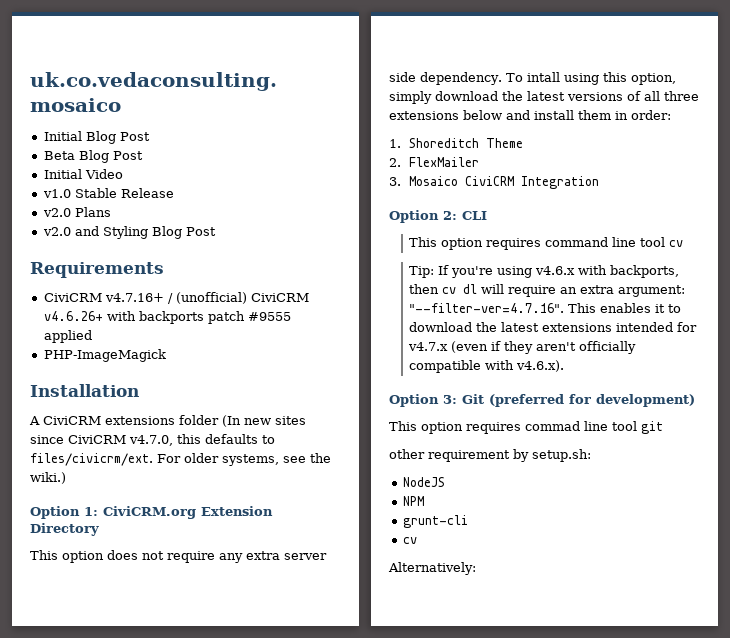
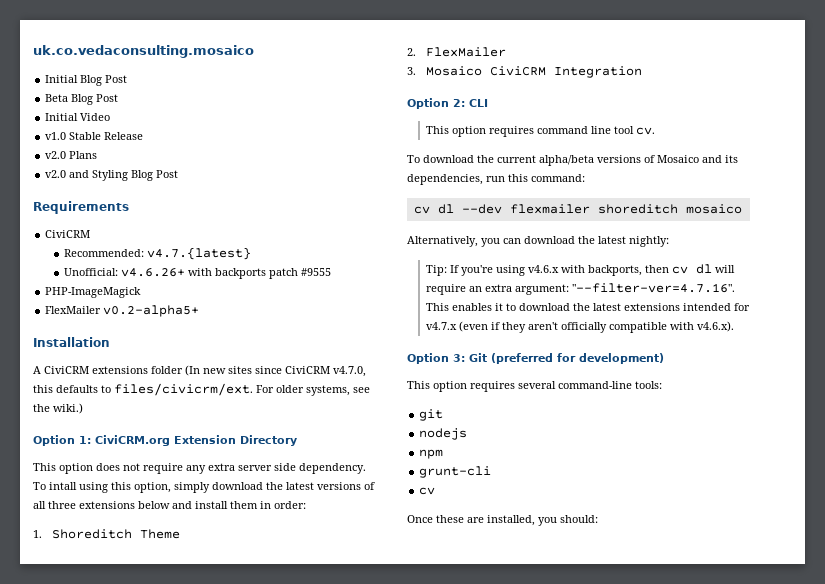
[104,292,309,304] v4.7.16+ / (unofficial) CiviCRM -> [63,247,251,260] [63,268,118,276] // Recommended: v4.7.{latest} // Unofficial:
[43,330,92,343] applied -> (331, 272) none
(166, 355) none -> [45,305,200,317] // FlexMailer v0.2-alpha5+
[669,240,684,247] cv -> [635,127,655,135] [407,155,738,166] [407,174,585,185] [413,204,742,214] [407,236,669,247] cv. // To download the current alpha/beta versions of Mosaico and its dependencies, run this command: // cv dl --dev flexmailer shoreditch mosaico // Alternatively, you can download the latest nightly:
[525,421,663,434] [389,449,591,462] [402,477,445,487] [402,496,424,506] [402,515,468,528] [402,537,417,544] [388,562,476,575] commad line tool git // other requirement by setup.sh: // NodeJS // NPM // grunt-cli // cv // Alternatively: -> [518,381,662,389] [419,409,444,421] [419,428,468,440] [419,449,444,459] [419,466,492,478] [419,487,436,495] [407,515,598,526] several command-line tools: // git // nodejs // npm // grunt-cli // cv // Once these are installed, you should:

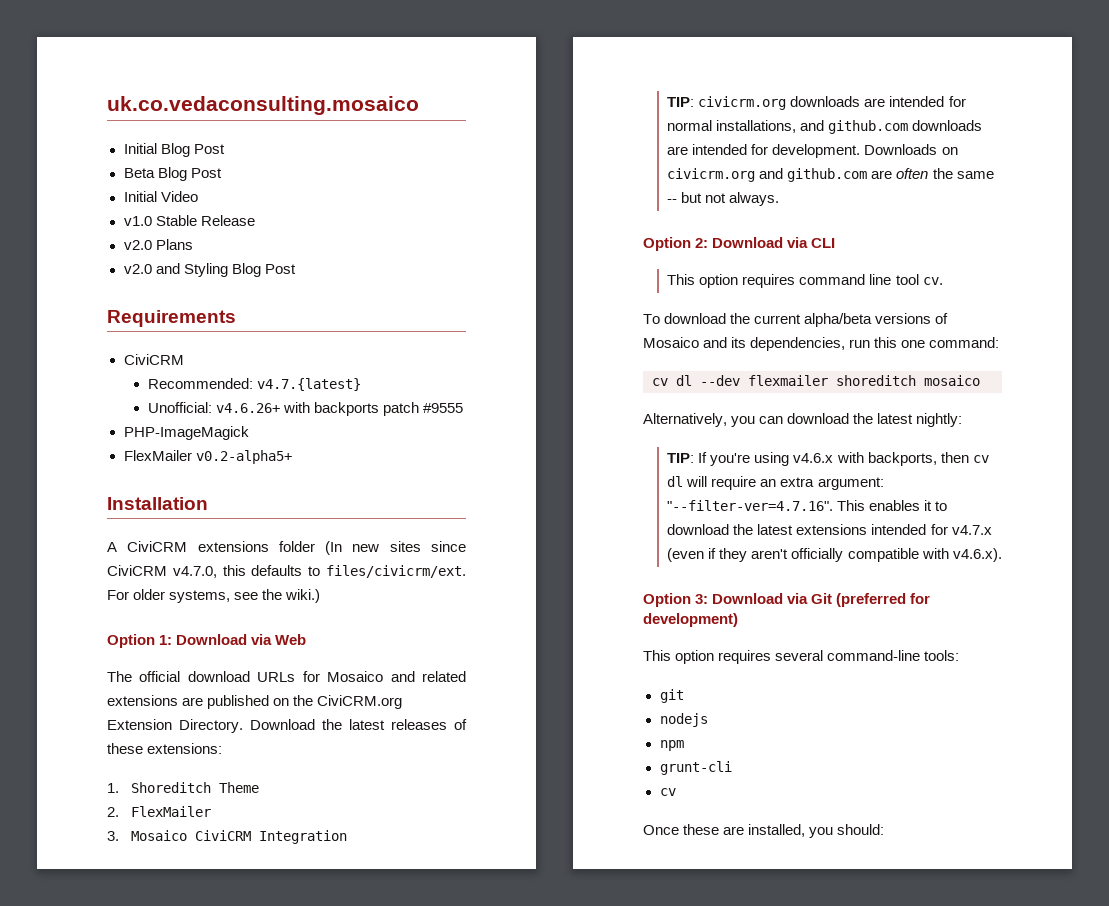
[95,435,297,446] [33,463,366,474] [33,482,375,493] [33,501,306,509] CiviCRM.org Extension Directory // This option does not require any extra server side dependency. To intall using this option, simply download the latest versions of all three extensions below and install them in order: -> [176,634,307,645] [107,671,467,682] [107,695,403,709] [107,719,467,733] [107,743,223,754] Download via Web // The official download URLs for Mosaico and related extensions are published on the CiviCRM.org Extension Directory. Download the latest releases of these extensions:
(642, 72) none -> [667,96,966,110] [667,120,983,134] [667,144,958,158] [667,168,994,182] [667,192,780,206] // TIP: civicrm.org downloads are intended for normal installations, and github.com downloads are intended for development. Downloads on civicrm.org and github.com are often the same -- but not always.
(465, 103) none -> [712,237,809,248] Download via
(528, 178) none -> [901,340,926,348] one
[425,265,447,276] Tip: -> [667,453,695,463] TIP:
(465, 358) none -> [712,593,809,604] Download via

